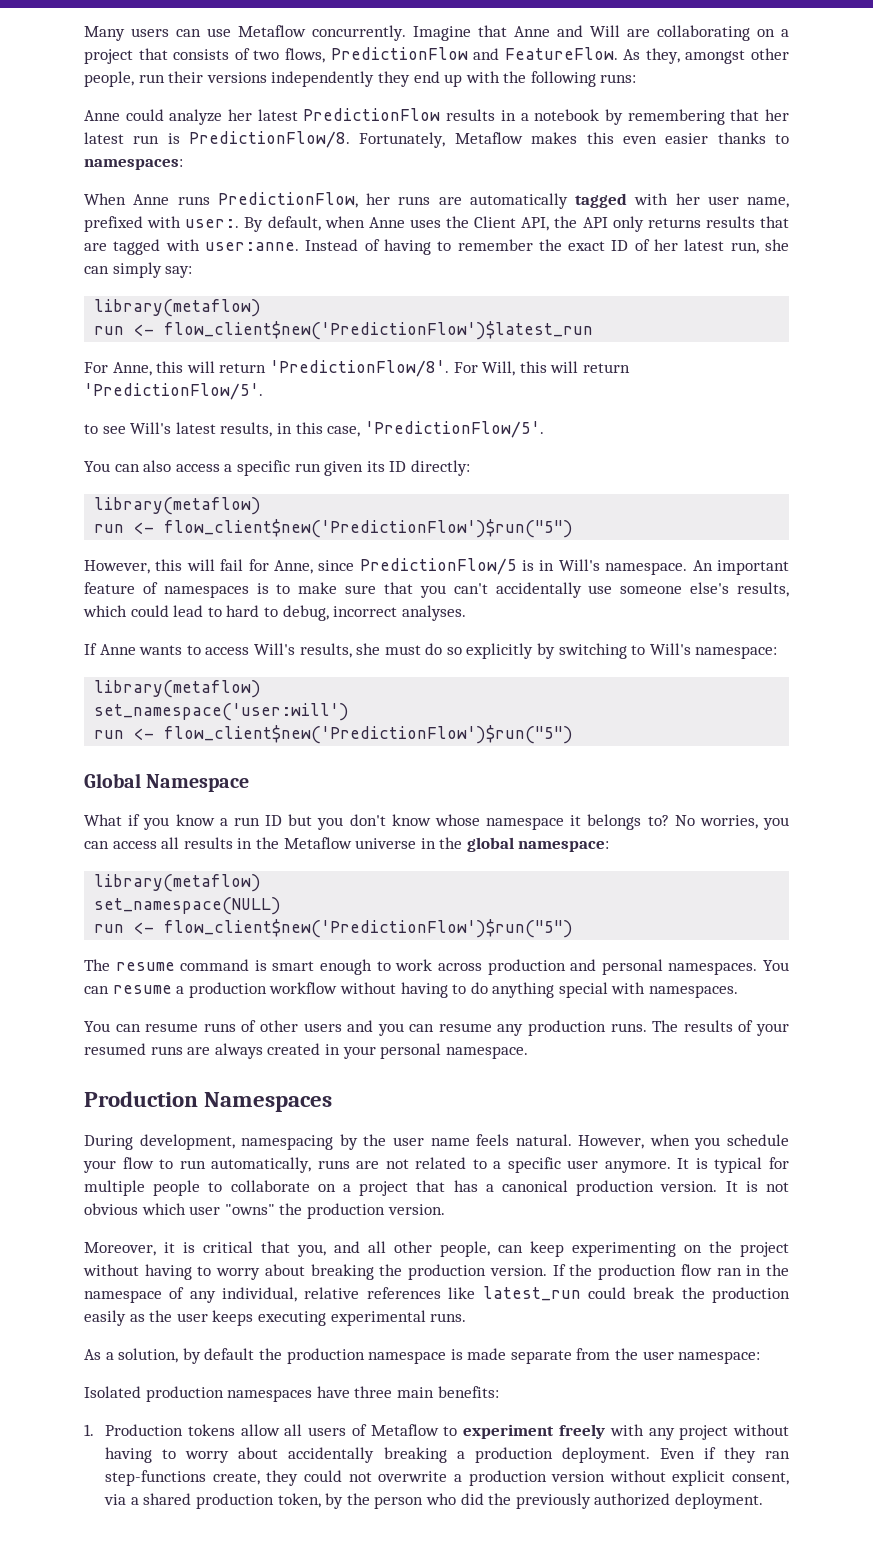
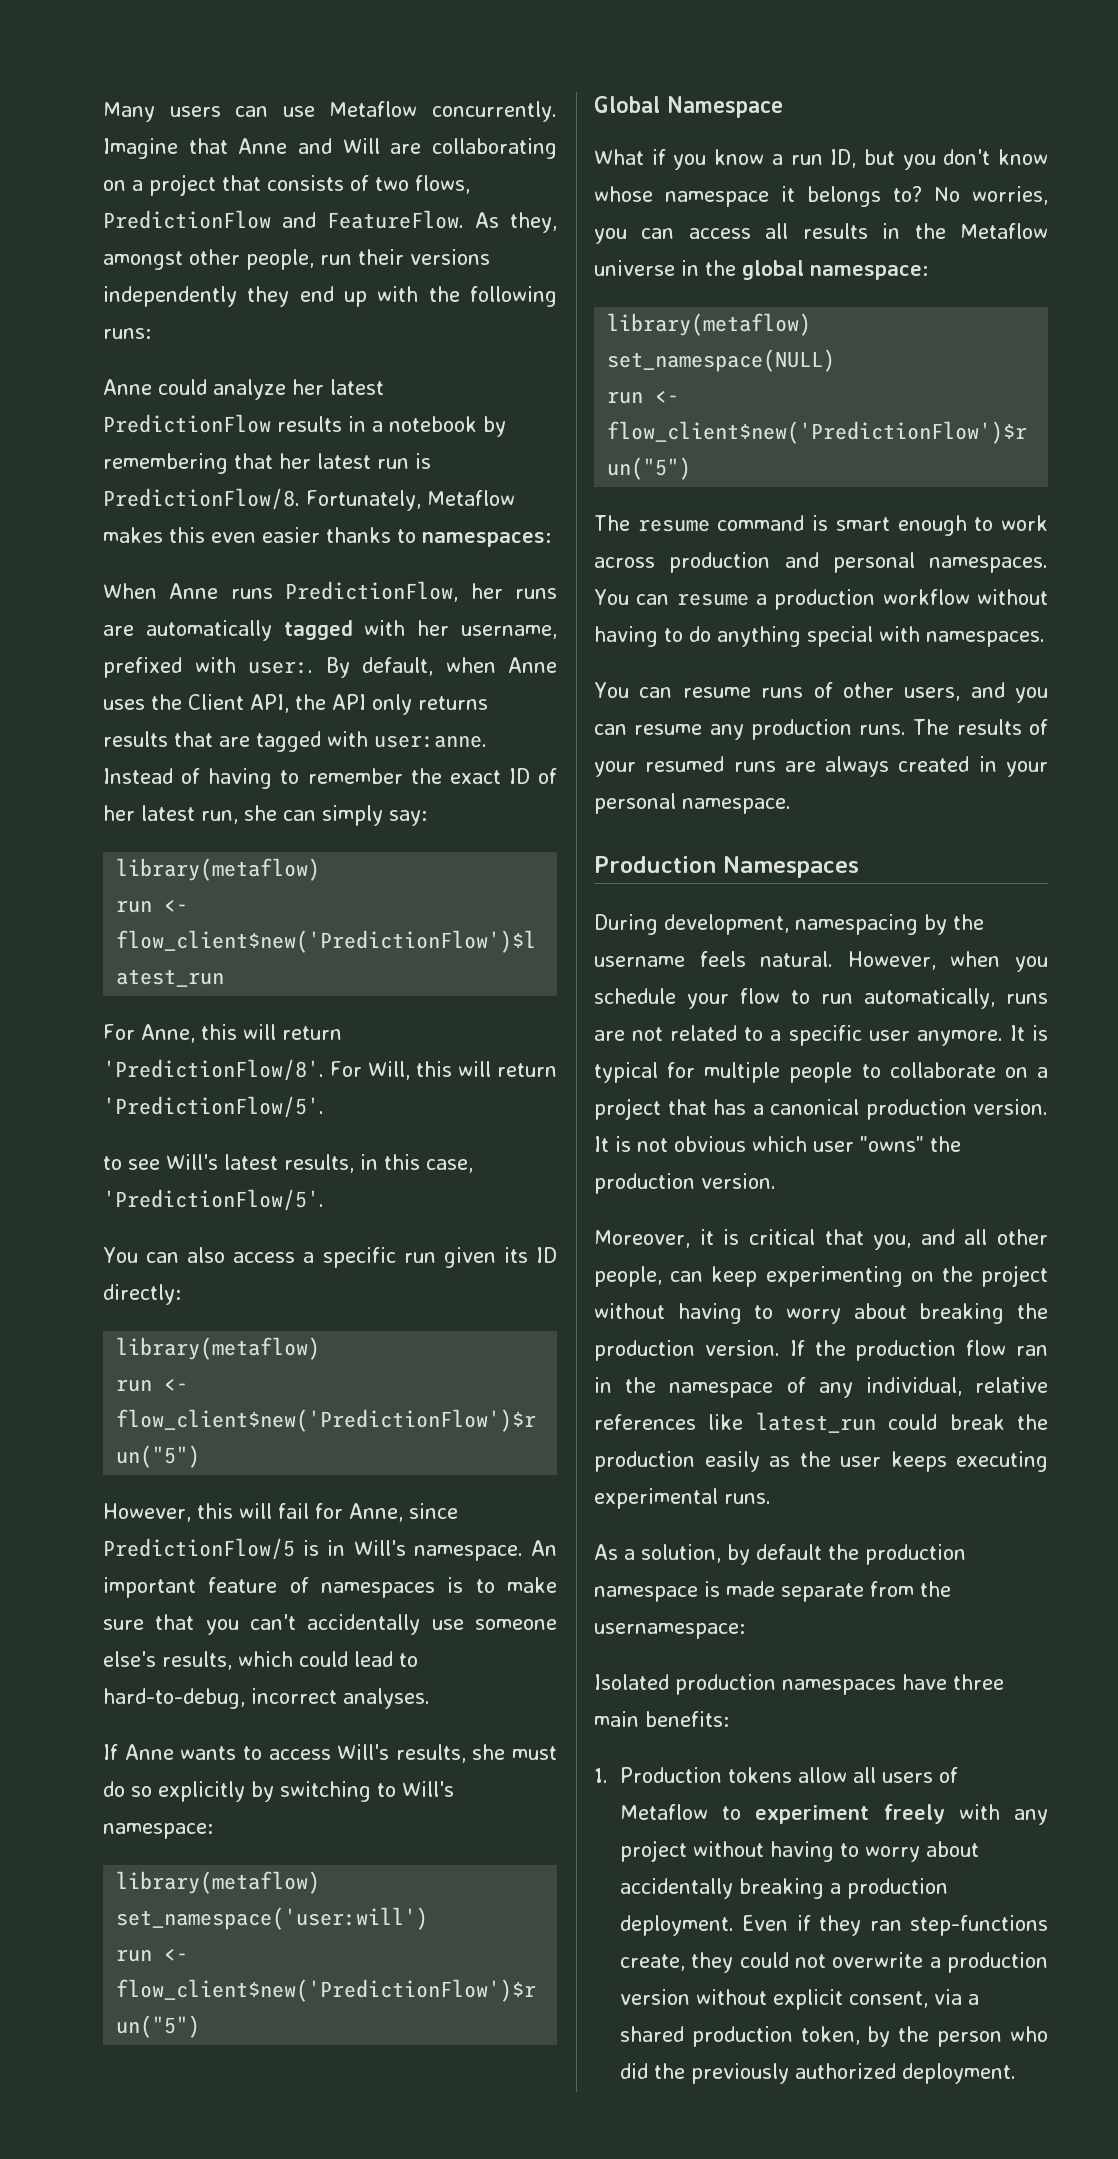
[707,196,789,208] user name, -> [461,625,557,639] username,
[226,605,329,621] hard to debug, -> [103,1688,245,1709] hard-to-debug,
[265,815,282,826] ID -> [830,149,857,168] ID,
[303,1023,342,1032] users -> [904,687,961,701] users,
[392,1137,470,1146] user name -> [594,956,685,967] username
[642,1351,761,1364] user namespace: -> [594,1623,745,1639] usernamespace:

